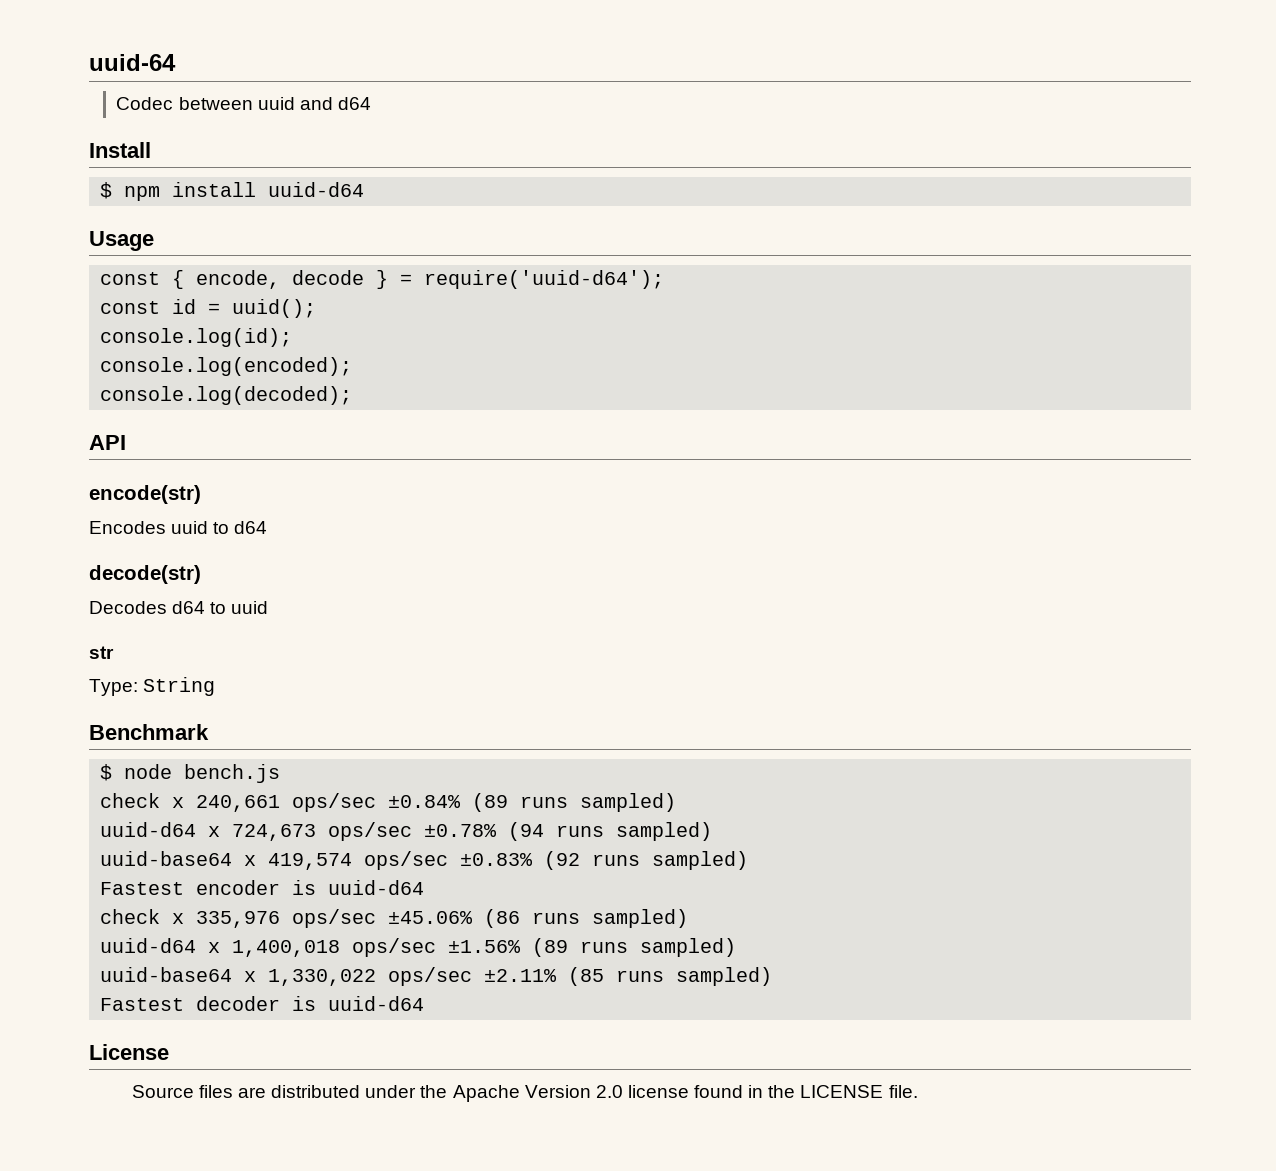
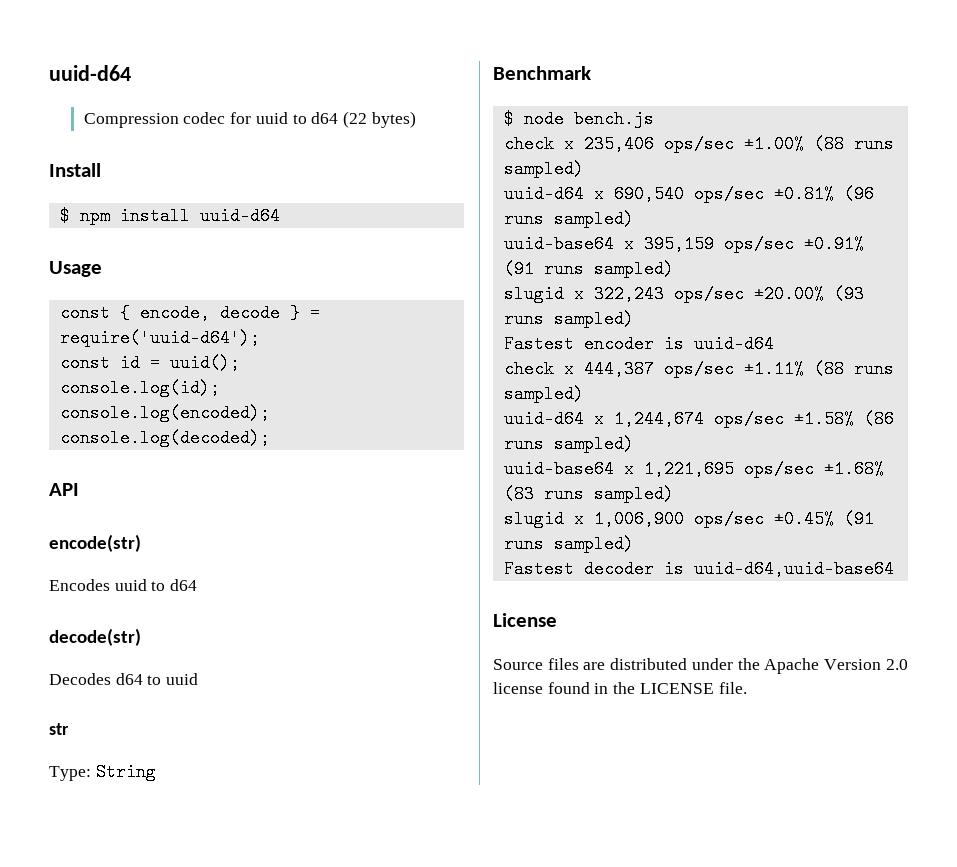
[89,54,176,71] [116,97,371,110] uuid-64 // Codec between uuid and d64 -> [49,65,131,81] [83,111,416,128] uuid-d64 // Compression codec for uuid to d64 (22 bytes)
[196,793,677,812] [100,822,713,841] [100,851,581,870] 240,661 ops/sec ±0.84% (89 runs sampled) // uuid-d64 x 724,673 ops/sec ±0.78% (94 runs sampled) // uuid-base64 x 419,574 ops/sec ±0.83% (92 -> [583,135,894,153] [503,160,584,178] [503,185,874,203] [503,210,634,228] [503,235,864,253] [503,260,674,278] [503,285,864,303] 235,406 ops/sec ±1.00% (88 runs sampled) // uuid-d64 x 690,540 ops/sec ±0.81% (96 runs sampled) // uuid-base64 x 395,159 ops/sec ±0.91% (91 runs sampled) // slugid x 322,243 ops/sec ±20.00% (93
[196,909,689,928] [100,938,737,957] [100,967,605,986] 335,976 ops/sec ±45.06% (86 runs sampled) // uuid-d64 x 1,400,018 ops/sec ±1.56% (89 runs sampled) // uuid-base64 x 1,330,022 ops/sec ±2.11% (85 -> [583,360,894,378] [503,385,584,403] [503,410,894,428] [503,435,634,453] [503,460,884,478] [503,485,674,503] [503,510,874,528] 444,387 ops/sec ±1.11% (88 runs sampled) // uuid-d64 x 1,244,674 ops/sec ±1.58% (86 runs sampled) // uuid-base64 x 1,221,695 ops/sec ±1.68% (83 runs sampled) // slugid x 1,006,900 ops/sec ±0.45% (91
[328,996,425,1011] uuid-d64 -> [693,560,894,578] uuid-d64,uuid-base64

